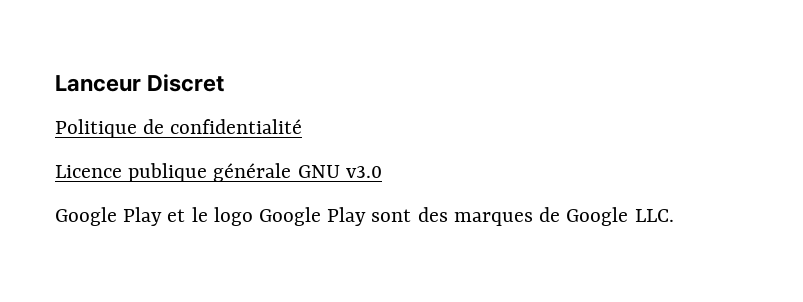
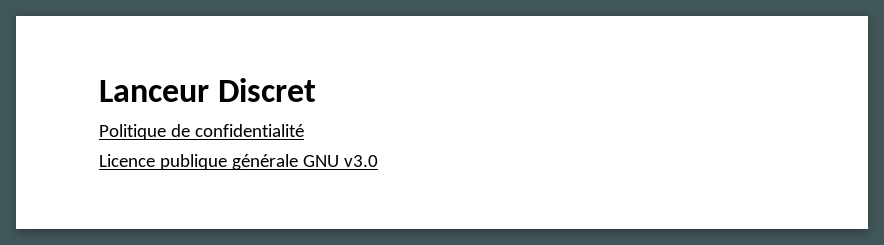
[55,207,674,226] // Google Play et le logo Google Play sont des marques de Google LLC. -> (378, 161) none

